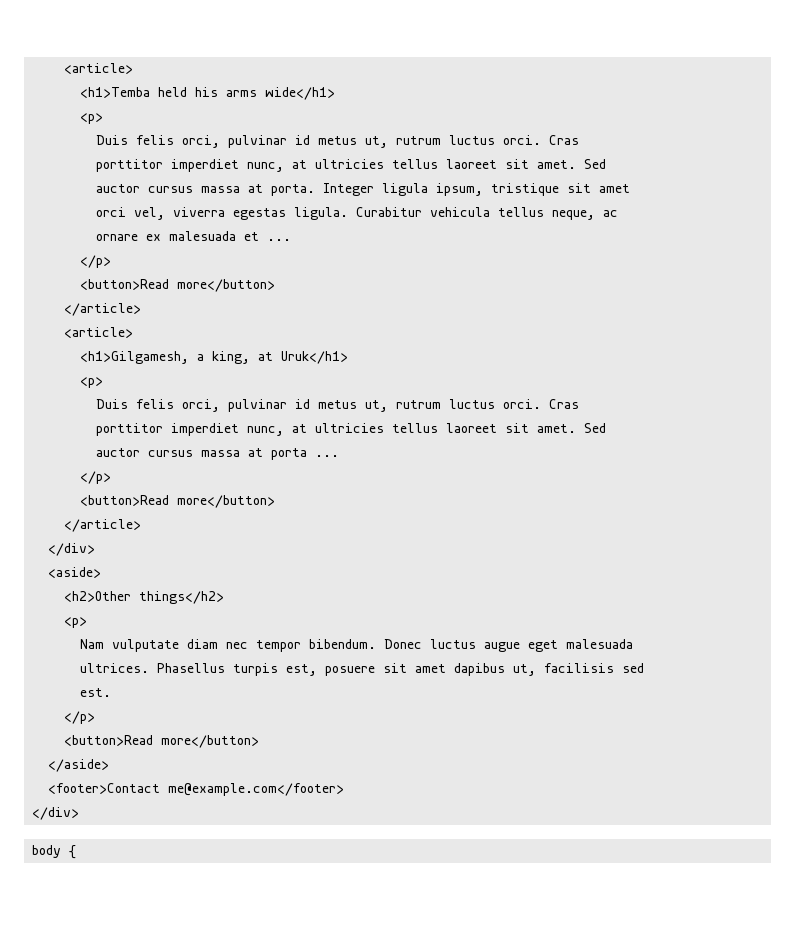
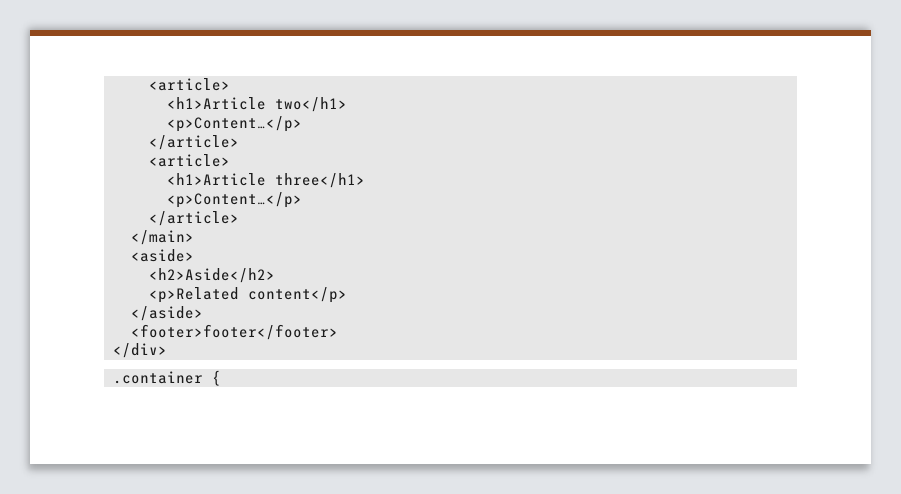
[63,63,133,74] [79,87,335,100] [79,113,103,124] [95,135,579,148] [95,159,606,172] [95,183,630,196] [95,207,618,220] [95,231,291,241] [79,255,111,268] [79,279,275,292] [63,303,141,316] [63,327,133,338] [79,351,348,364] [79,377,103,388] [95,399,579,412] [95,423,606,436] [95,448,339,460] [79,471,111,484] [79,495,275,508] [63,519,141,532] [47,543,95,556] <article> // <h1>Temba held his arms wide</h1> // <p> // Duis felis orci, pulvinar id metus ut, rutrum luctus orci. Cras // porttitor imperdiet nunc, at ultricies tellus laoreet sit amet. Sed // auctor cursus massa at porta. Integer ligula ipsum, tristique sit amet // orci vel, viverra egestas ligula. Curabitur vehicula tellus neque, ac // ornare ex malesuada et ... // </p> // <button>Read more</button> // </article> // <article> // <h1>Gilgamesh, a king, at Uruk</h1> // <p> // Duis felis orci, pulvinar id metus ut, rutrum luctus orci. Cras // porttitor imperdiet nunc, at ultricies tellus laoreet sit amet. Sed // auctor cursus massa at porta ... // </p> // <button>Read more</button> // </article> // </div> -> [149,78,231,91] [167,97,348,112] [167,116,303,132] [149,135,240,150] [149,154,231,167] [167,173,366,188] [167,192,303,208] [149,211,240,226] [131,230,195,245] <article> // <h1>Article two</h1> // <p>Content…</p> // </article> // <article> // <h1>Article three</h1> // <p>Content…</p> // </article> // </main>
[63,591,224,604] [63,617,87,628] [79,639,633,652] [79,663,644,676] [79,688,111,697] [63,711,95,724] [63,735,259,748] <h2>Other things</h2> // <p> // Nam vulputate diam nec tempor bibendum. Donec luctus augue eget malesuada // ultrices. Phasellus turpis est, posuere sit amet dapibus ut, facilisis sed // est. // </p> // <button>Read more</button> -> [149,268,276,283] [149,287,348,303] <h2>Aside</h2> // <p>Related content</p>
[47,783,344,796] [31,807,79,820] [31,845,61,858] <footer>Contact me@example.com</footer> // </div> // body -> [131,324,339,340] [113,343,168,358] [113,371,204,384] <footer>footer</footer> // </div> // .container

